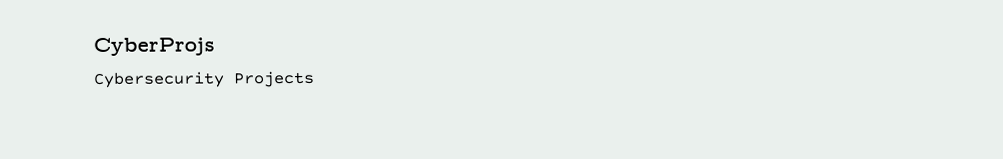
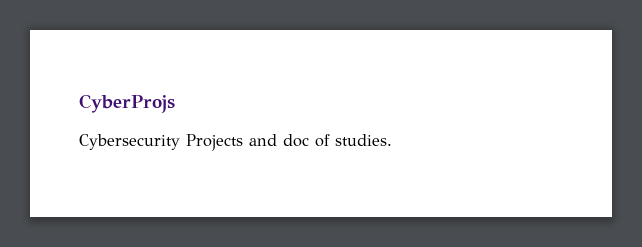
(315, 79) none -> [249,134,392,147] and doc of studies.

